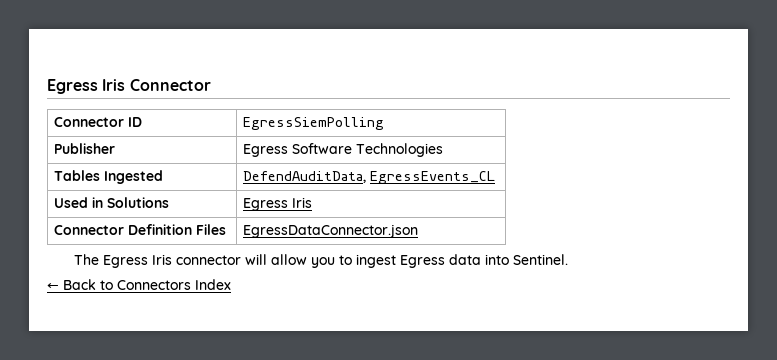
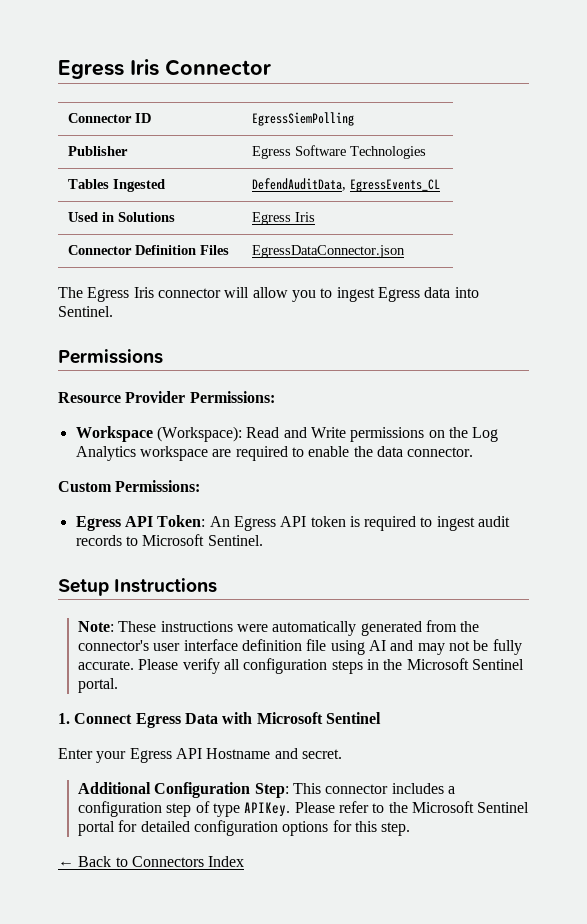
(569, 259) none -> [58,349,163,364] [58,391,275,403] [75,426,499,442] [75,446,474,461] [58,480,201,492] [75,515,511,531] [75,534,263,546] [58,578,218,596] [78,620,480,636] [78,639,522,655] [78,658,524,674] [78,678,119,693] [58,712,381,728] [58,748,342,763] [78,782,455,798] [78,801,530,817] [78,820,411,836] // Permissions // Resource Provider Permissions: // Workspace (Workspace): Read and Write permissions on the Log Analytics workspace are required to enable the data connector. // Custom Permissions: // Egress API Token: An Egress API token is required to ingest audit records to Microsoft Sentinel. // Setup Instructions // Note: These instructions were automatically generated from the connector's user interface definition file using AI and may not be fully accurate. Please verify all configuration steps in the Microsoft Sentinel portal. // 1. Connect Egress Data with Microsoft Sentinel // Enter your Egress API Hostname and secret. // Additional Configuration Step: This connector includes a configuration step of type APIKey. Please refer to the Microsoft Sentinel portal for detailed configuration options for this step.

